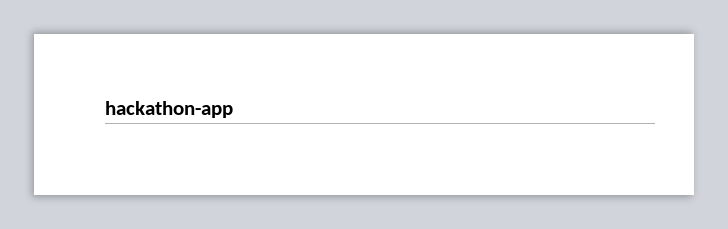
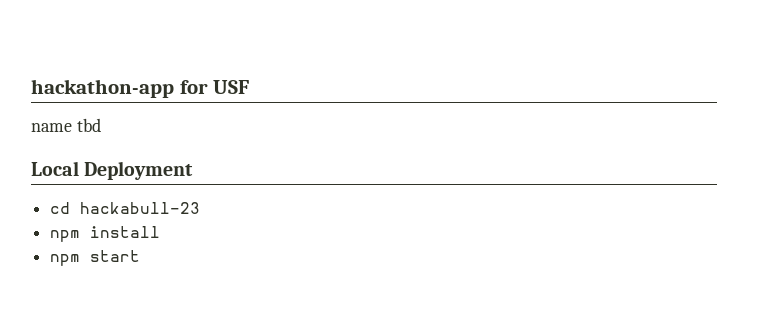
(233, 109) none -> [179,80,250,94] [31,118,101,132] [31,161,194,180] [50,202,201,214] [50,226,161,242] [50,250,141,266] for USF // name tbd // Local Deployment // cd hackabull-23 // npm install // npm start

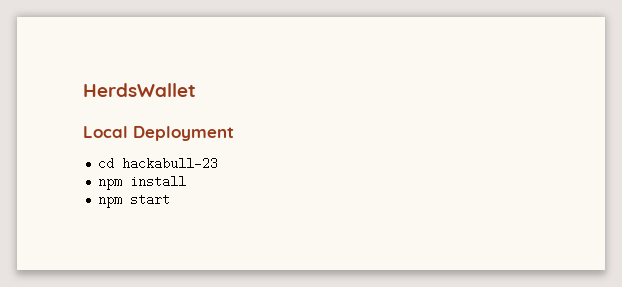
[31,79,250,98] [31,118,101,132] hackathon-app for USF // name tbd -> [83,83,196,97] HerdsWallet

